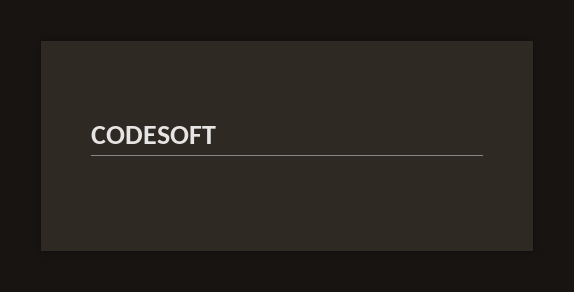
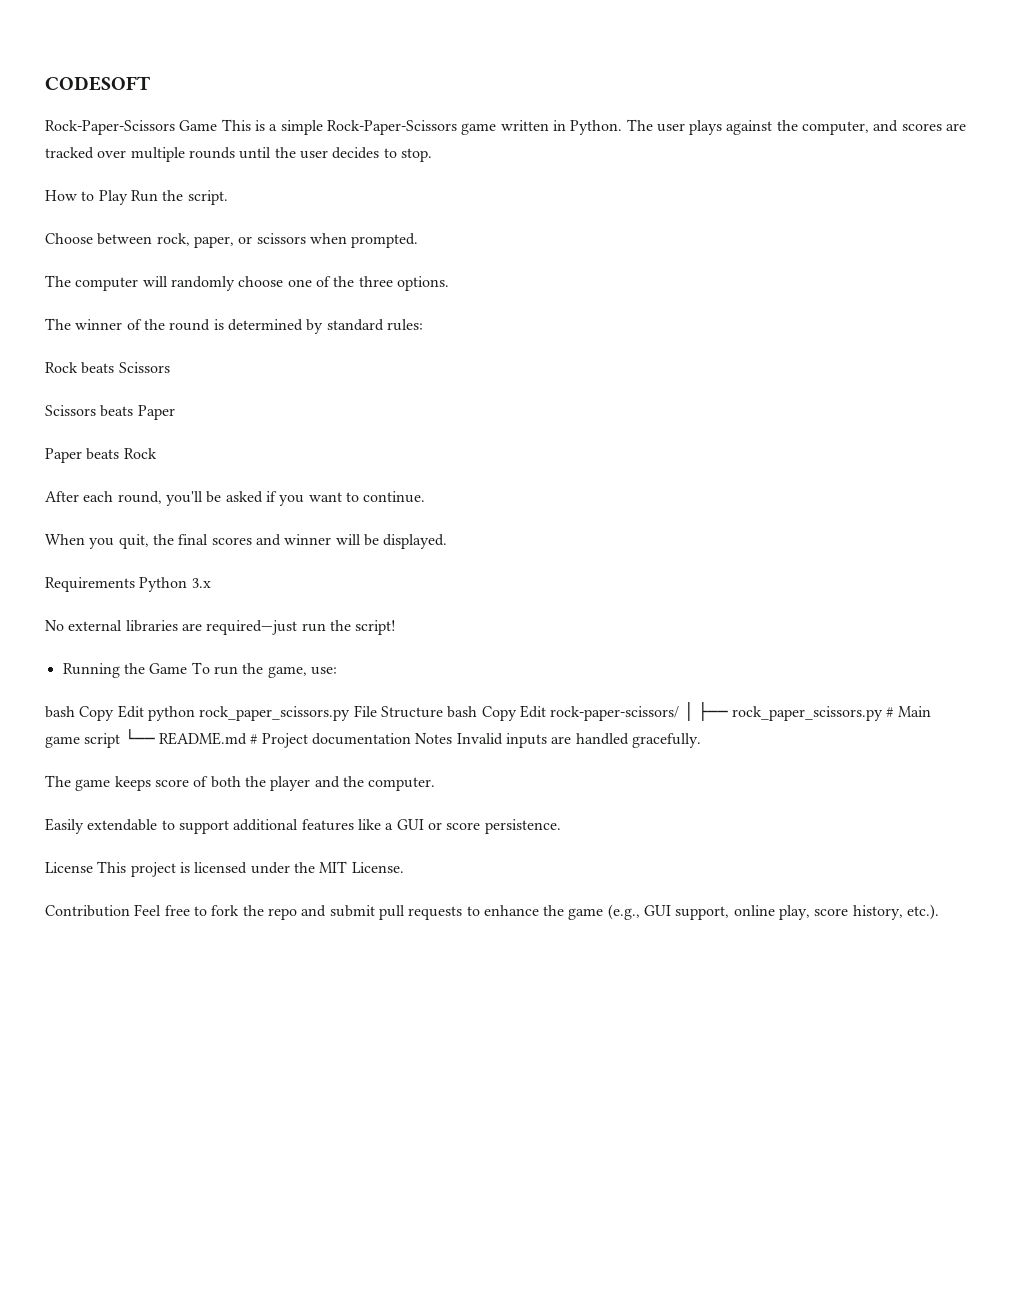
(216, 135) none -> [45,119,967,135] [45,147,432,162] [45,190,228,205] [45,233,419,248] [45,275,449,291] [45,318,423,334] [45,362,170,374] [45,405,175,420] [45,448,157,463] [45,491,426,506] [45,534,448,549] [45,577,211,592] [45,620,397,635] [62,662,337,678] [45,701,931,721] [45,728,701,748] [45,775,436,791] [45,818,561,834] [45,861,404,877] [45,904,940,920] // Rock-Paper-Scissors Game This is a simple Rock-Paper-Scissors game written in Python. The user plays against the computer, and scores are tracked over multiple rounds until the user decides to stop. // How to Play Run the script. // Choose between rock, paper, or scissors when prompted. // The computer will randomly choose one of the three options. // The winner of the round is determined by standard rules: // Rock beats Scissors // Scissors beats Paper // Paper beats Rock // After each round, you'll be asked if you want to continue. // When you quit, the final scores and winner will be displayed. // Requirements Python 3.x // No external libraries are required—just run the script! // Running the Game To run the game, use: // bash Copy Edit python rock_paper_scissors.py File Structure bash Copy Edit rock-paper-scissors/ │ ├── rock_paper_scissors.py # Main game script └── README.md # Project documentation Notes Invalid inputs are handled gracefully. // The game keeps score of both the player and the computer. // Easily extendable to support additional features like a GUI or score persistence. // License This project is licensed under the MIT License. // Contribution Feel free to fork the repo and submit pull requests to enhance the game (e.g., GUI support, online play, score history, etc.).

